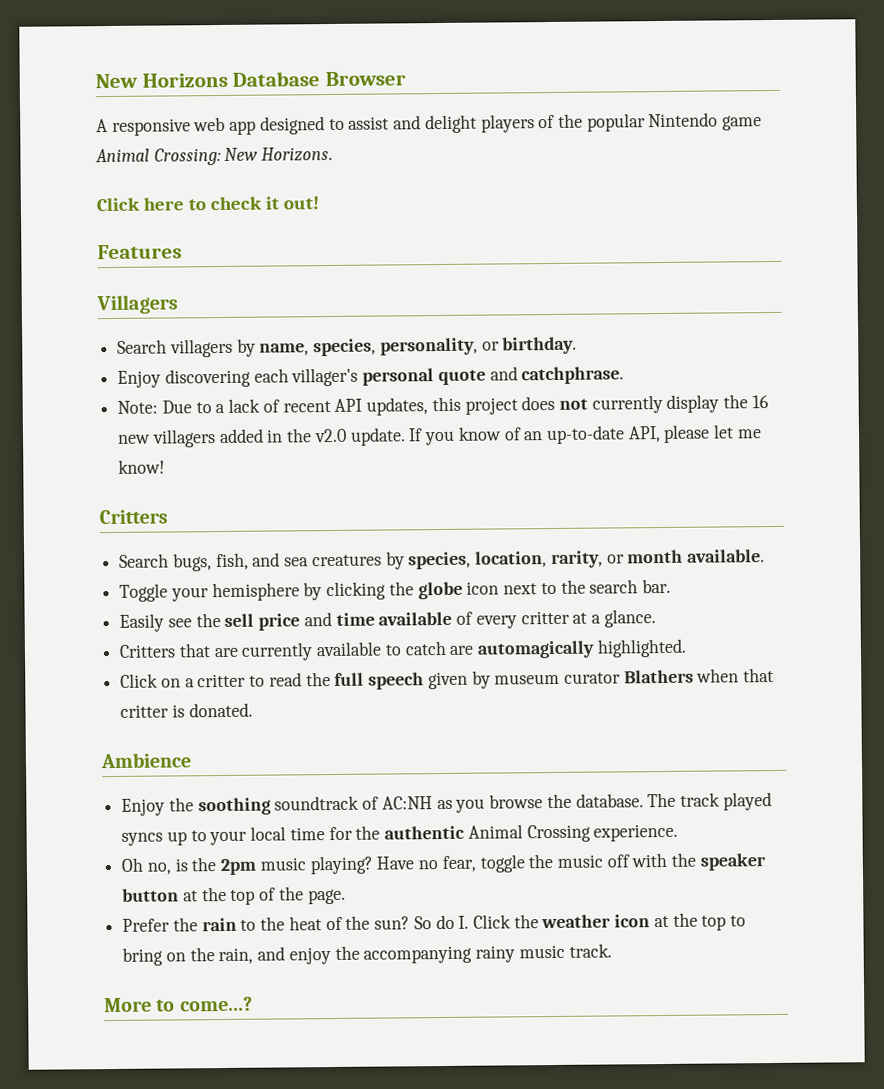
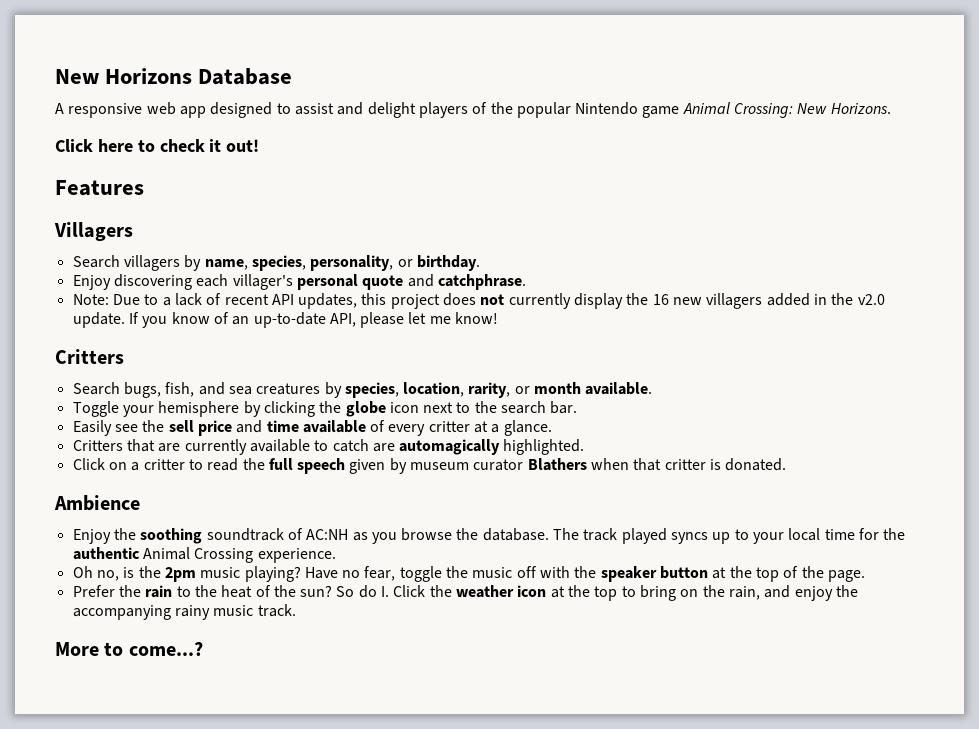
[324,71,406,87] Browser -> (293, 76) none

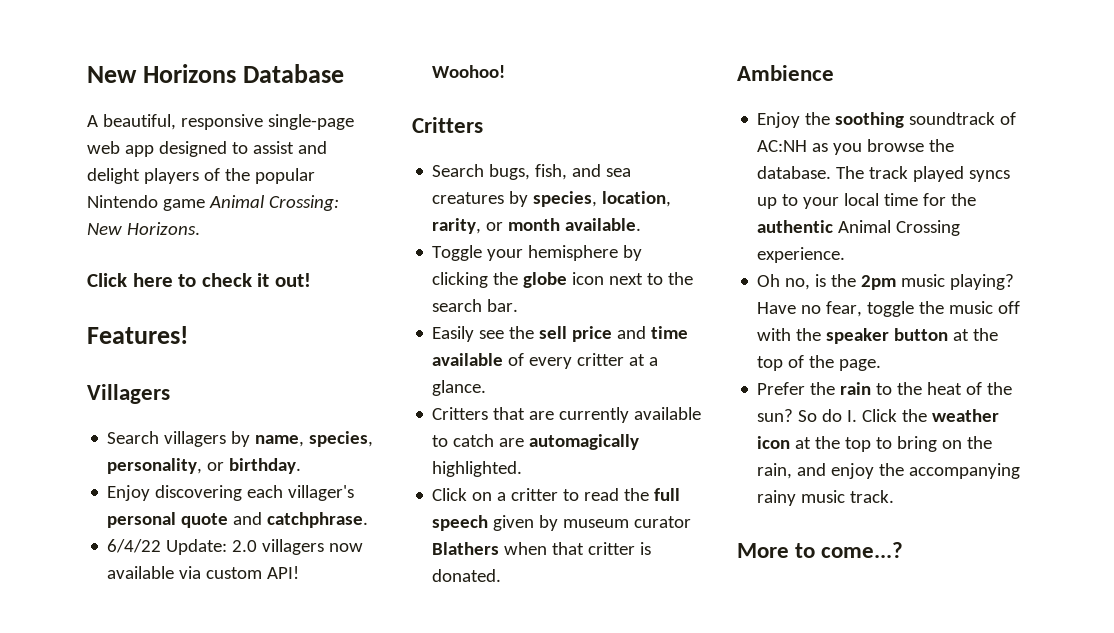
[68,103,143,118] responsive -> [102,114,354,130] beautiful, responsive single-page
[55,180,144,196] Features -> [87,326,188,344] Features!
[72,293,885,309] [72,312,499,328] Note: Due to a lack of recent API updates, this project does not currently display the 16 new villagers added in the v2.0 update. If you know of an up-to-date API, please let me know! -> [107,539,364,555] [107,566,300,579] [432,65,506,78] 6/4/22 Update: 2.0 villagers now available via custom API! Woohoo!

